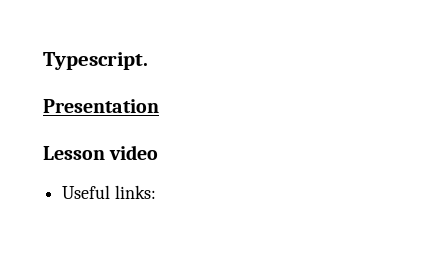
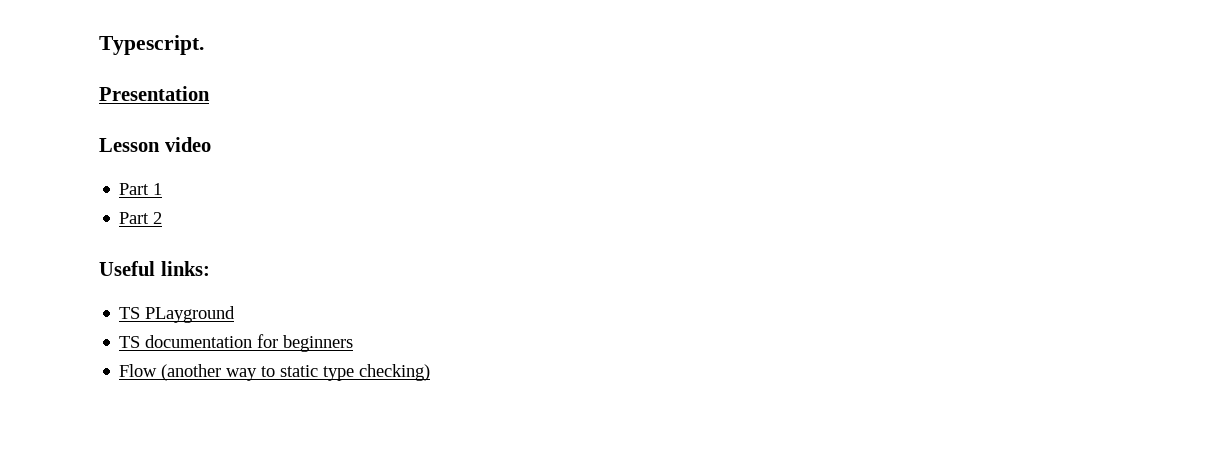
[62,185,156,199] Useful links: -> [119,183,163,195] [119,212,163,224] [99,261,210,276] [119,306,236,323] [119,334,354,352] [119,364,431,381] Part 1 // Part 2 // Useful links: // TS PLayground // TS documentation for beginners // Flow (another way to static type checking)

